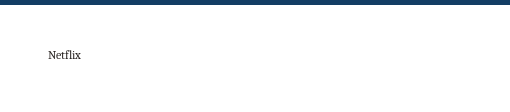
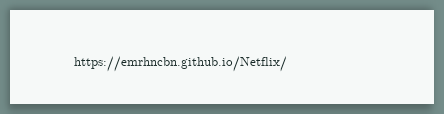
[48,50,81,59] Netflix -> [74,56,287,72] https://emrhncbn.github.io/Netflix/

